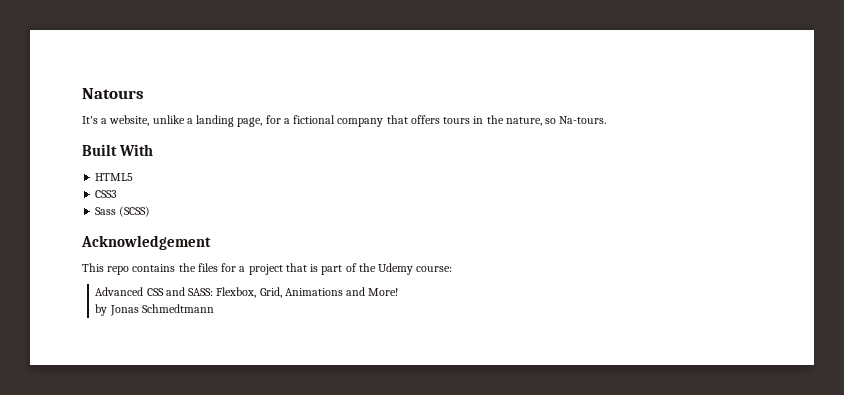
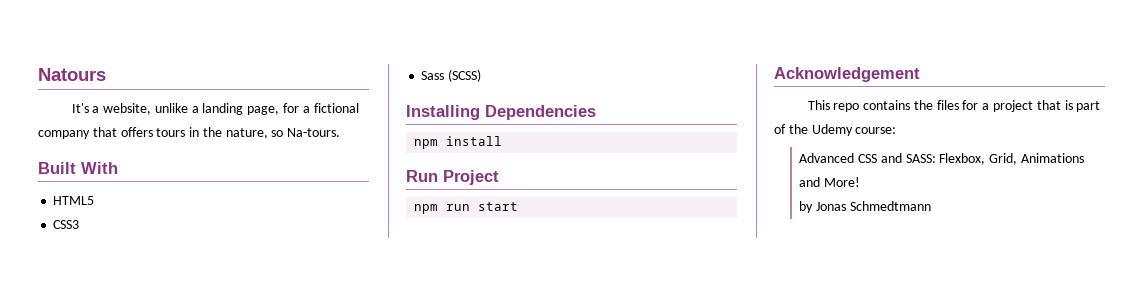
(151, 211) none -> [406,105,596,120] [414,136,503,149] [406,170,499,185] [414,202,519,214] // Installing Dependencies // npm install // Run Project // npm run start

